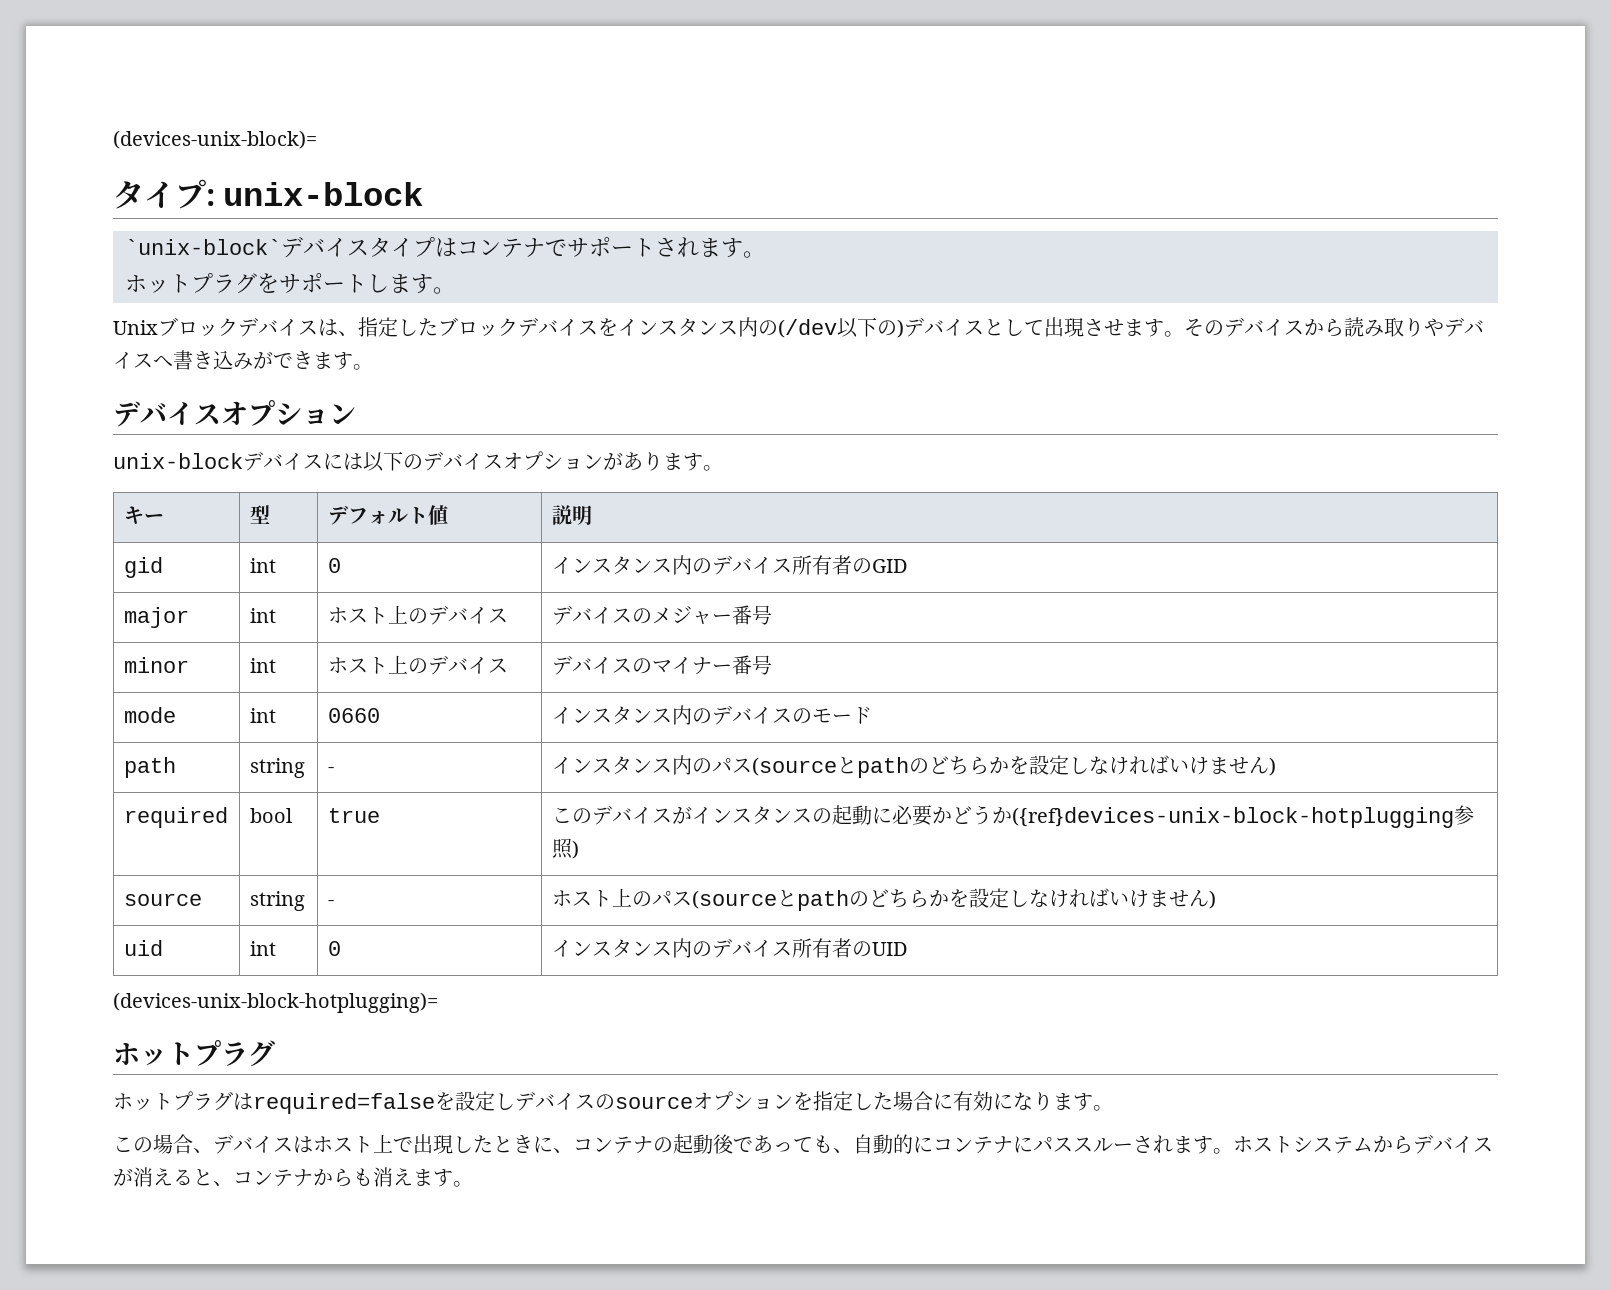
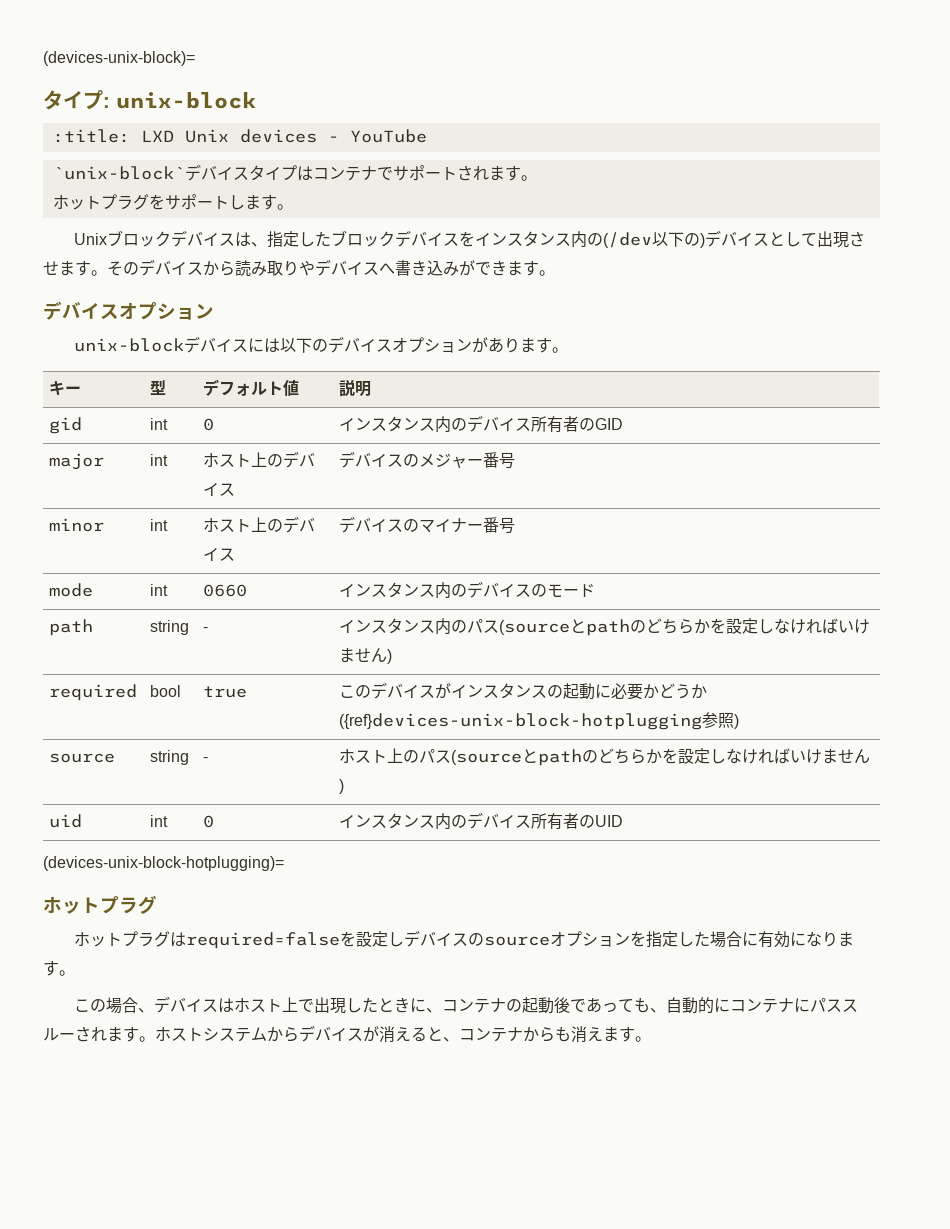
(424, 194) none -> [52,129,427,143] // :title: LXD Unix devices - YouTube

